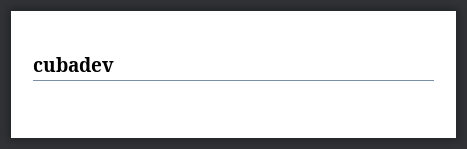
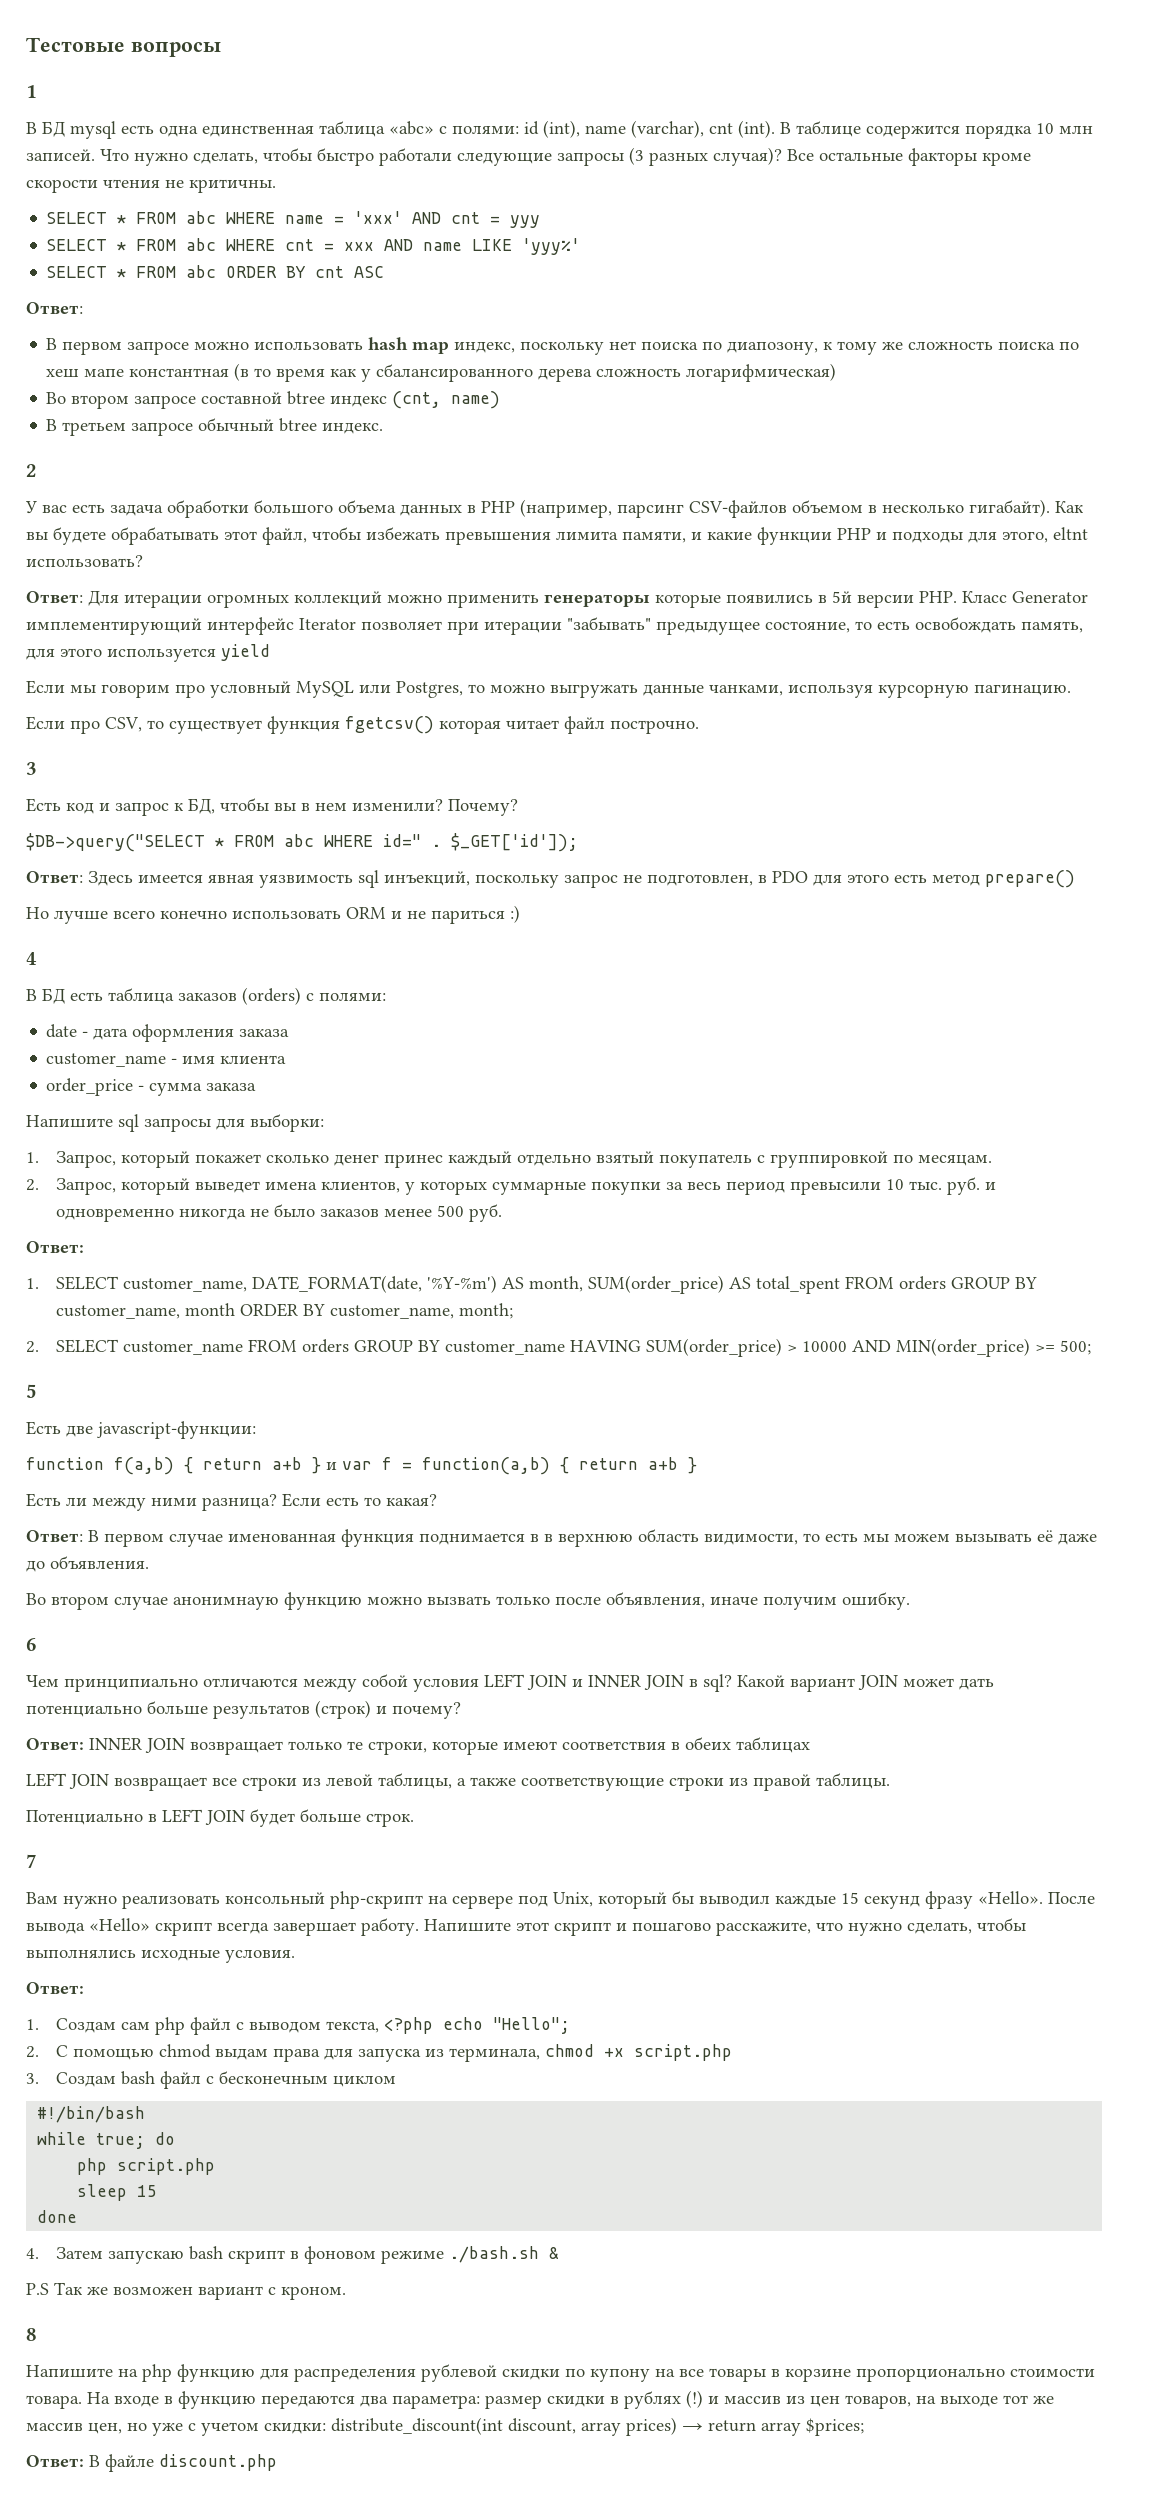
[33,57,114,72] cubadev -> [26,37,221,57] [26,85,37,98] [26,120,1093,139] [26,147,1031,166] [26,179,276,193] [46,211,541,228] [46,238,581,255] [46,265,385,278] [26,302,83,314] [46,337,1080,355] [46,363,837,382] [46,391,501,409] [46,418,384,436] [26,464,37,477] [25,499,1084,518] [26,527,1088,545] [26,555,143,567] [26,590,1088,608] [26,617,1083,635] [26,644,270,662] [26,680,1071,698] [26,716,699,734] [26,762,37,775] [26,798,518,816] [26,833,578,852] [26,870,1075,888] [26,905,520,924] [26,952,37,965] [26,987,386,1005] [46,1024,290,1042] [46,1053,287,1067] [46,1078,257,1096] [26,1114,324,1132] [26,1151,993,1168] [26,1177,997,1195] [56,1204,503,1222] [26,1241,84,1253] [26,1275,1038,1294] [56,1303,514,1319] [26,1338,1092,1357] [26,1384,37,1398] [26,1421,256,1439] [26,1457,697,1475] [26,1493,437,1511] [26,1529,1097,1547] [26,1556,149,1572] [26,1592,910,1610] [26,1638,37,1651] [26,1674,994,1692] [26,1700,461,1719] [26,1737,810,1755] [26,1773,890,1791] [26,1809,414,1827] [26,1854,37,1868] [26,1891,1095,1909] [26,1918,1026,1936] [26,1949,295,1963] [26,1982,84,1994] [26,2017,571,2035] [26,2044,733,2062] [26,2071,397,2089] [37,2106,146,2123] [37,2132,176,2149] [77,2158,216,2175] [77,2184,158,2201] [37,2210,78,2223] [26,2246,560,2264] [26,2282,346,2300] [26,2328,37,2341] [26,2364,1095,2382] [26,2390,1054,2409] [26,2417,864,2436] [26,2454,277,2472] Тестовые вопросы // 1 // В БД mysql есть одна единственная таблица «abc» с полями: id (int), name (varchar), cnt (int). В таблице содержится порядка 10 млн записей. Что нужно сделать, чтобы быстро работали следующие запросы (3 разных случая)? Все остальные факторы кроме скорости чтения не критичны. // SELECT * FROM abc WHERE name = 'xxx' AND cnt = yyy // SELECT * FROM abc WHERE cnt = xxx AND name LIKE 'yyy%' // SELECT * FROM abc ORDER BY cnt ASC // Ответ: // В первом запросе можно использовать hash map индекс, поскольку нет поиска по диапозону, к тому же сложность поиска по хеш мапе константная (в то время как у сбалансированного дерева сложность логарифмическая) // Во втором запросе составной btree индекс (cnt, name) // В третьем запросе обычный btree индекс. // 2 // У вас есть задача обработки большого объема данных в PHP (например, парсинг CSV-файлов объемом в несколько гигабайт). Как вы будете обрабатывать этот файл, чтобы избежать превышения лимита памяти, и какие функции PHP и подходы для этого, eltnt использовать? // Ответ: Для итерации огромных коллекций можно применить генераторы которые появились в 5й версии PHP. Класс Generator имплементирующий интерфейс Iterator позволяет при итерации "забывать" предыдущее состояние, то есть освобождать память, для этого используется yield // Если мы говорим про условный MySQL или Postgres, то можно выгружать данные чанками, используя курсорную пагинацию. // Если про CSV, то существует функция fgetcsv() которая читает файл построчно. // 3 // Есть код и запрос к БД, чтобы вы в нем изменили? Почему? // $DB->query("SELECT * FROM abc WHERE id=" . $_GET['id']); // Ответ: Здесь имеется явная уязвимость sql инъекций, поскольку запрос не подготовлен, в PDO для этого есть метод prepare() // Но лучше всего конечно использовать ORM и не париться :) // 4 // В БД есть таблица заказов (orders) с полями: // date - дата оформления заказа // customer_name - имя клиента // order_price - сумма заказа // Напишите sql запросы для выборки: // 1. Запрос, который покажет сколько денег принес каждый отдельно взятый покупатель с группировкой по месяцам. // 2. Запрос, который выведет имена клиентов, у которых суммарные покупки за весь период превысили 10 тыс. руб. и одновременно никогда не было заказов менее 500 руб. // Ответ: // 1. SELECT customer_name, DATE_FORMAT(date, '%Y-%m') AS month, SUM(order_price) AS total_spent FROM orders GROUP BY customer_name, month ORDER BY customer_name, month; // 2. SELECT customer_name FROM orders GROUP BY customer_name HAVING SUM(order_price) > 10000 AND MIN(order_price) >= 500; // 5 // Есть две javascript-функции: // function f(a,b) { return a+b } и var f = function(a,b) { return a+b } // Есть ли между ними разница? Если есть то какая? // Ответ: В первом случае именованная функция поднимается в в верхнюю область видимости, то есть мы можем вызывать её даже до объявления. // Во втором случае анонимнаую функцию можно вызвать только после объявления, иначе получим ошибку. // 6 // Чем принципиально отличаются между собой условия LEFT JOIN и INNER JOIN в sql? Какой вариант JOIN может дать потенциально больше результатов (строк) и почему? // Ответ: INNER JOIN возвращает только те строки, которые имеют соответствия в обеих таблицах // LEFT JOIN возвращает все строки из левой таблицы, а также соответствующие строки из правой таблицы. // Потенциально в LEFT JOIN будет больше строк. // 7 // Вам нужно реализовать консольный php-скрипт на сервере под Unix, который бы выводил каждые 15 секунд фразу «Hello». После вывода «Hello» скрипт всегда завершает работу. Напишите этот скрипт и пошагово расскажите, что нужно сделать, чтобы выполнялись исходные условия. // Ответ: // 1. Создам сам php файл с выводом текста, <?php echo "Hello"; // 2. С помощью chmod выдам права для запуска из терминала, chmod +x script.php // 3. Создам bash файл с бесконечным циклом // #!/bin/bash // while true; do // php script.php // sleep 15 // done // 4. Затем запускаю bash скрипт в фоновом режиме ./bash.sh & // P.S Так же возможен вариант с кроном. // 8 // Напишите на php функцию для распределения рублевой скидки по купону на все товары в корзине пропорционально стоимости товара. На входе в функцию передаются два параметра: размер скидки в рублях (!) и массив из цен товаров, на выходе тот же массив цен, но уже с учетом скидки: distribute_discount(int discount, array prices) → return array $prices; // Ответ: В файле discount.php

